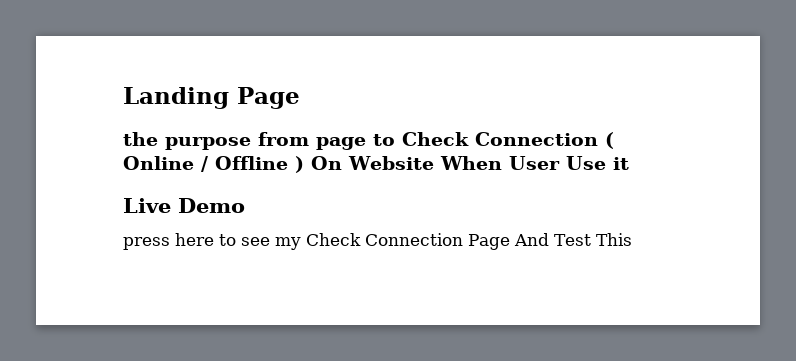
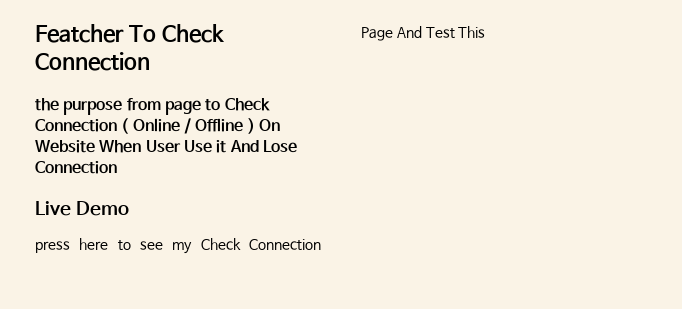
[123,87,300,109] Landing Page -> [35,24,225,43] [35,52,150,71] Featcher To Check Connection
(629, 163) none -> [229,140,297,153] [35,161,117,174] And Lose Connection

